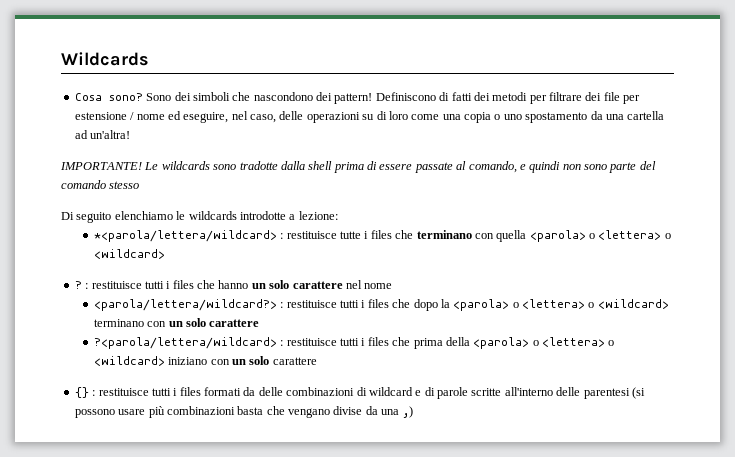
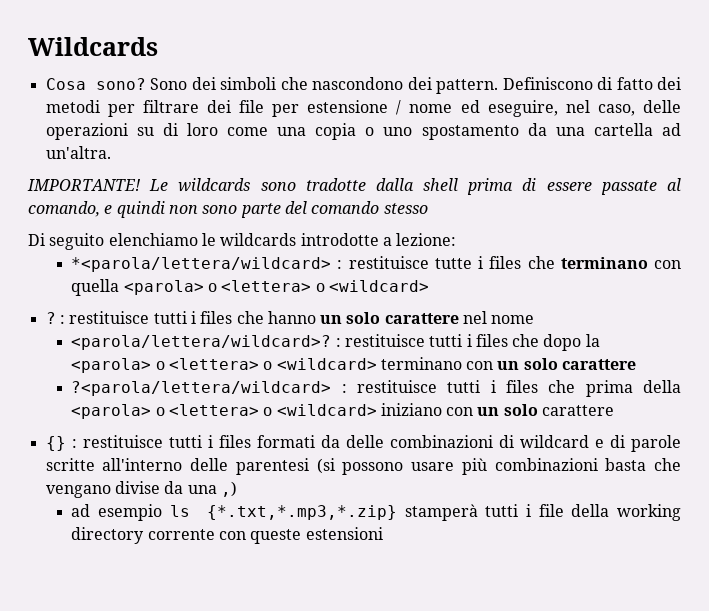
[334,93,373,104] pattern! -> [436,79,499,94] pattern.
[451,92,472,101] fatti -> [616,77,653,90] fatto
[90,130,131,139] un'altra! -> [45,146,111,159] un'altra.
[93,299,277,311] <parola/lettera/wildcard?> -> [71,335,332,350] <parola/lettera/wildcard>?
(413, 412) none -> [71,504,681,521] [71,527,383,544] // ad esempio ls {*.txt,*.mp3,*.zip} stamperà tutti i file della working directory corrente con queste estensioni

